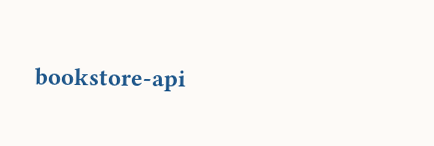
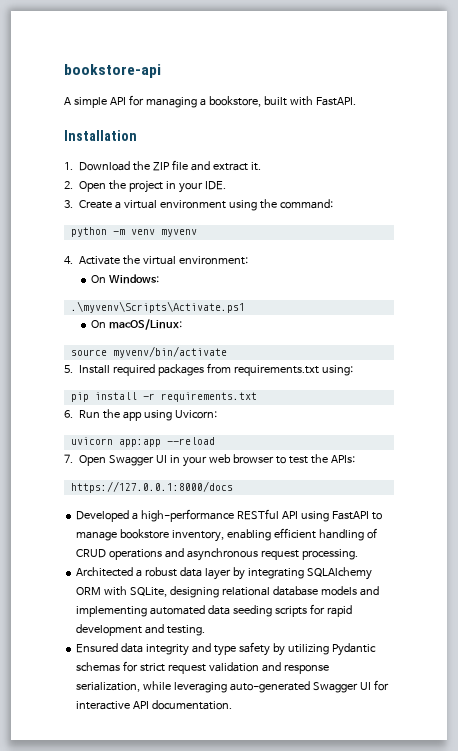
(187, 79) none -> [64,95,356,108] [64,130,137,141] [64,160,261,171] [64,180,226,193] [64,199,333,211] [70,227,197,237] [64,255,248,265] [91,274,160,284] [70,301,245,313] [91,319,183,330] [70,346,227,358] [64,363,353,376] [70,392,257,402] [64,409,217,421] [70,437,215,447] [64,454,355,467] [70,481,233,493] [76,509,382,522] [76,528,377,542] [76,548,358,561] [76,567,372,580] [76,586,379,598] [76,604,352,617] [76,624,206,636] [76,642,376,656] [76,661,329,674] [76,680,389,693] [76,700,233,710] // A simple API for managing a bookstore, built with FastAPI. // Installation // 1. Download the ZIP file and extract it. // 2. Open the project in your IDE. // 3. Create a virtual environment using the command: // python -m venv myvenv // 4. Activate the virtual environment: // On Windows: // .\myvenv\Scripts\Activate.ps1 // On macOS/Linux: // source myvenv/bin/activate // 5. Install required packages from requirements.txt using: // pip install -r requirements.txt // 6. Run the app using Uvicorn: // uvicorn app:app --reload // 7. Open Swagger UI in your web browser to test the APIs: // https://127.0.0.1:8000/docs // Developed a high-performance RESTful API using FastAPI to manage bookstore inventory, enabling efficient handling of CRUD operations and asynchronous request processing. // Architected a robust data layer by integrating SQLAlchemy ORM with SQLite, designing relational database models and implementing automated data seeding scripts for rapid development and testing. // Ensured data integrity and type safety by utilizing Pydantic schemas for strict request validation and response serialization, while leveraging auto-generated Swagger UI for interactive API documentation.

